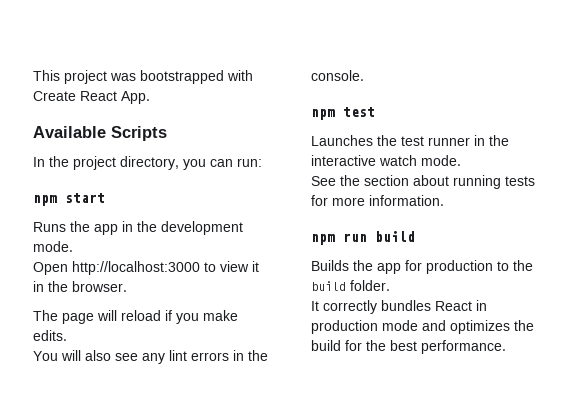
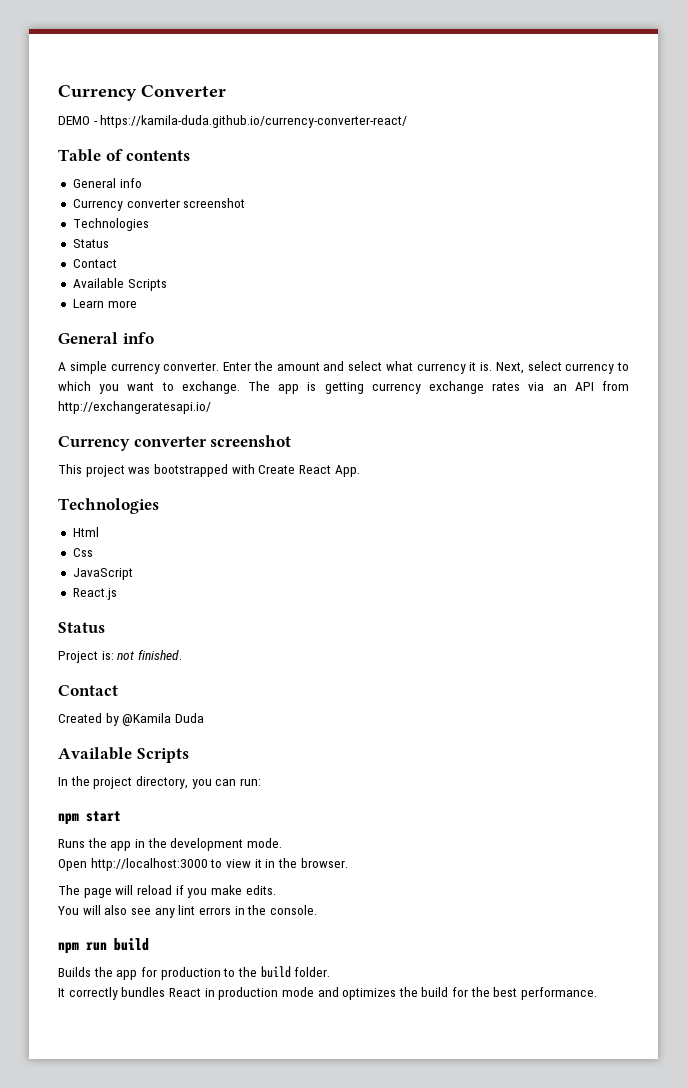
(33, 75) none -> [58,85,226,101] [58,115,408,128] [58,149,191,162] [72,178,142,188] [72,198,246,211] [72,218,149,231] [72,239,109,248] [72,259,117,268] [72,278,167,291] [72,299,137,308] [58,332,154,344] [58,361,629,374] [58,381,629,394] [58,401,211,414] [58,435,292,451] Currency Converter // DEMO - https://kamila-duda.github.io/currency-converter-react/ // Table of contents // General info // Currency converter screenshot // Technologies // Status // Contact // Available Scripts // Learn more // General info // A simple currency converter. Enter the amount and select what currency it is. Next, select currency to which you want to exchange. The app is getting currency exchange rates via an API from http://exchangeratesapi.io/ // Currency converter screenshot //
(150, 97) none -> [58,498,159,514] [72,527,99,537] [72,548,93,557] [72,568,133,580] [72,588,117,600] [58,622,105,633] [58,650,182,663] [58,685,118,696] [58,713,204,726] // Technologies // Html // Css // JavaScript // React.js // Status // Project is: not finished. // Contact // Created by @Kamila Duda
[311,107,375,120] [311,135,509,146] [311,155,461,166] [311,175,535,189] [311,195,444,206] // npm test // Launches the test runner in the interactive watch mode. // See the section about running tests for more information. -> (317, 910) none

